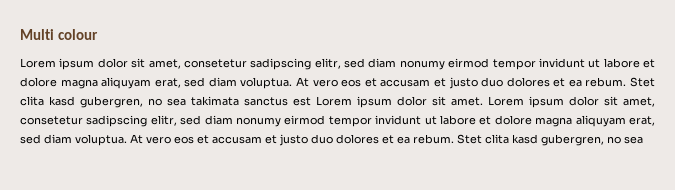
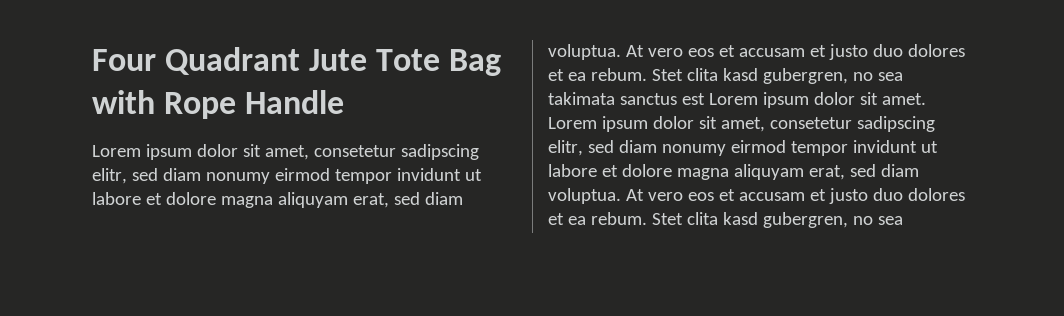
[20,29,99,40] Multi colour -> [92,47,502,76] [92,90,345,119] Four Quadrant Jute Tote Bag with Rope Handle

